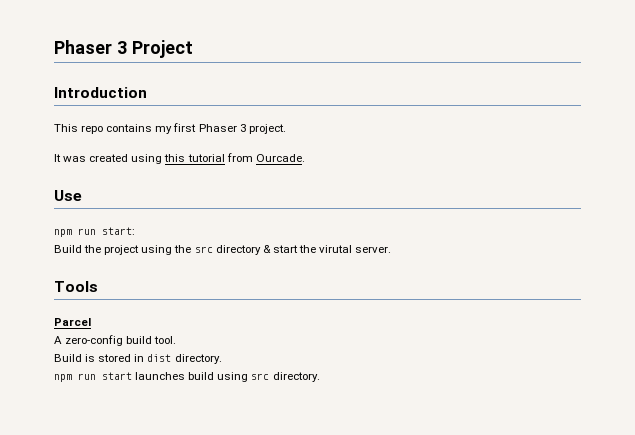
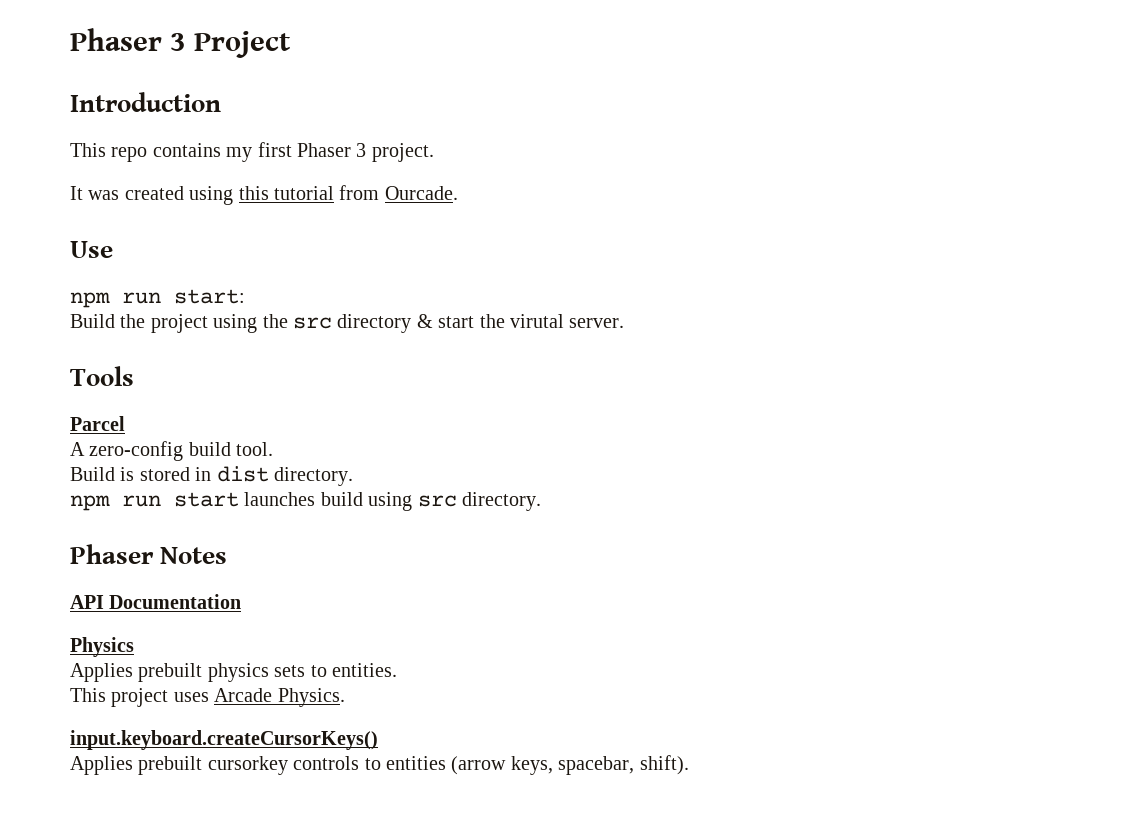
(320, 377) none -> [70,544,228,564] [70,594,242,609] [70,637,134,657] [70,663,397,682] [70,688,345,707] [70,730,378,750] [70,755,689,775] // Phaser Notes // API Documentation // Physics // Applies prebuilt physics sets to entities. // This project uses Arcade Physics. // input.keyboard.createCursorKeys() // Applies prebuilt cursorkey controls to entities (arrow keys, spacebar, shift).

